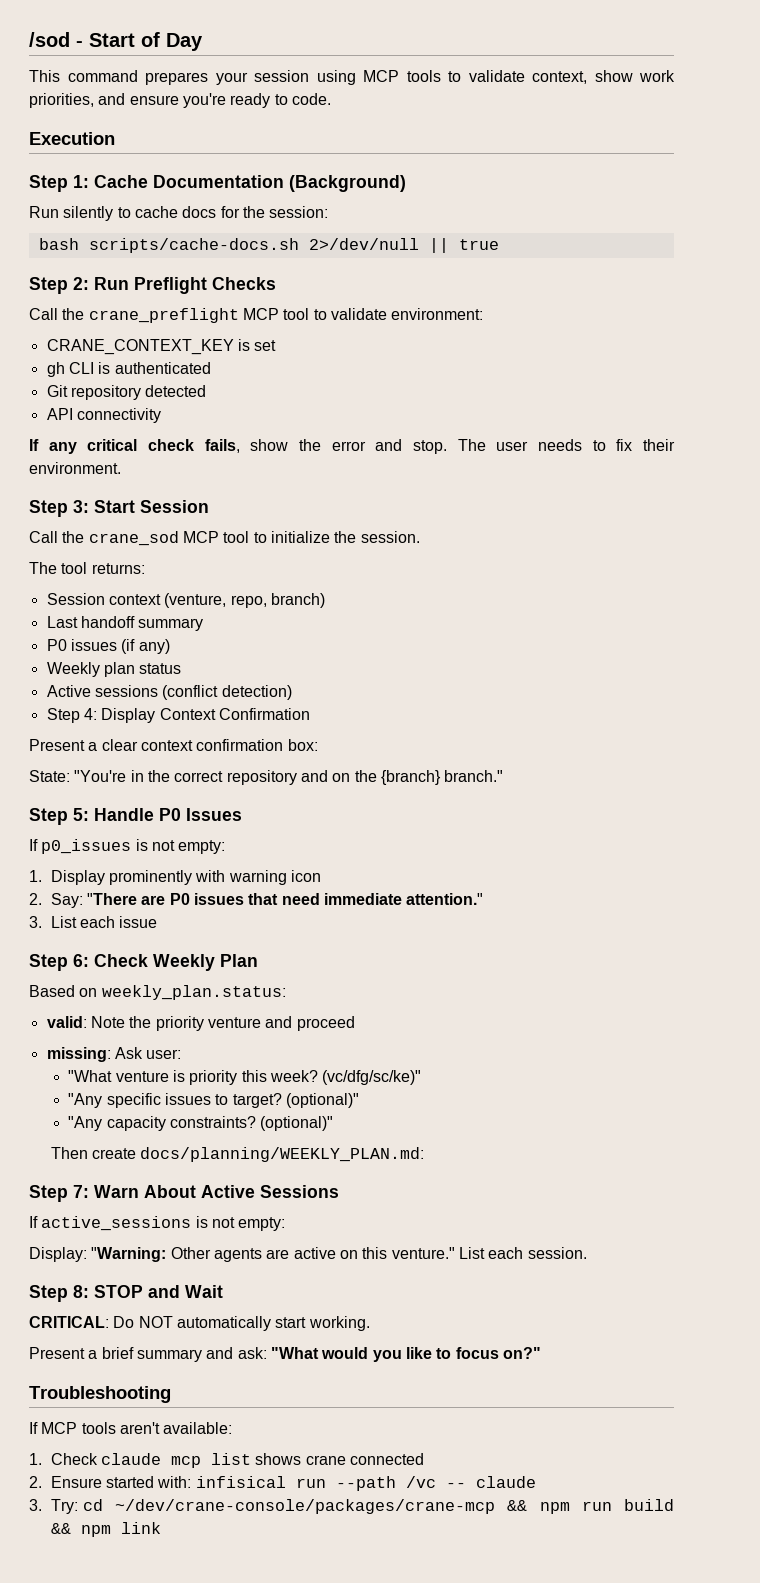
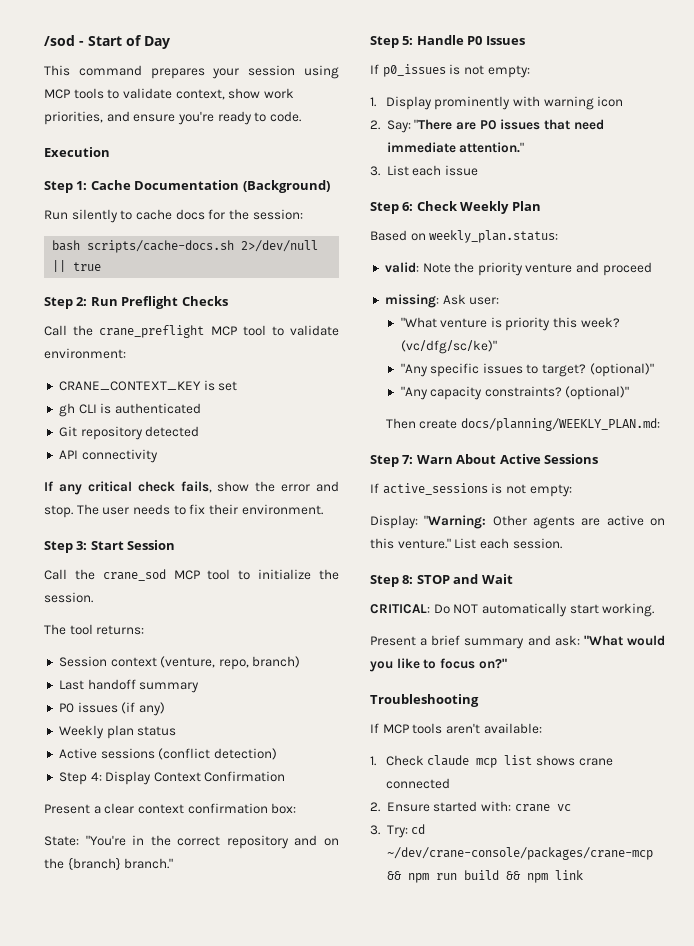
[195,1476,536,1491] infisical run --path /vc -- claude -> [514,804,571,812] crane vc

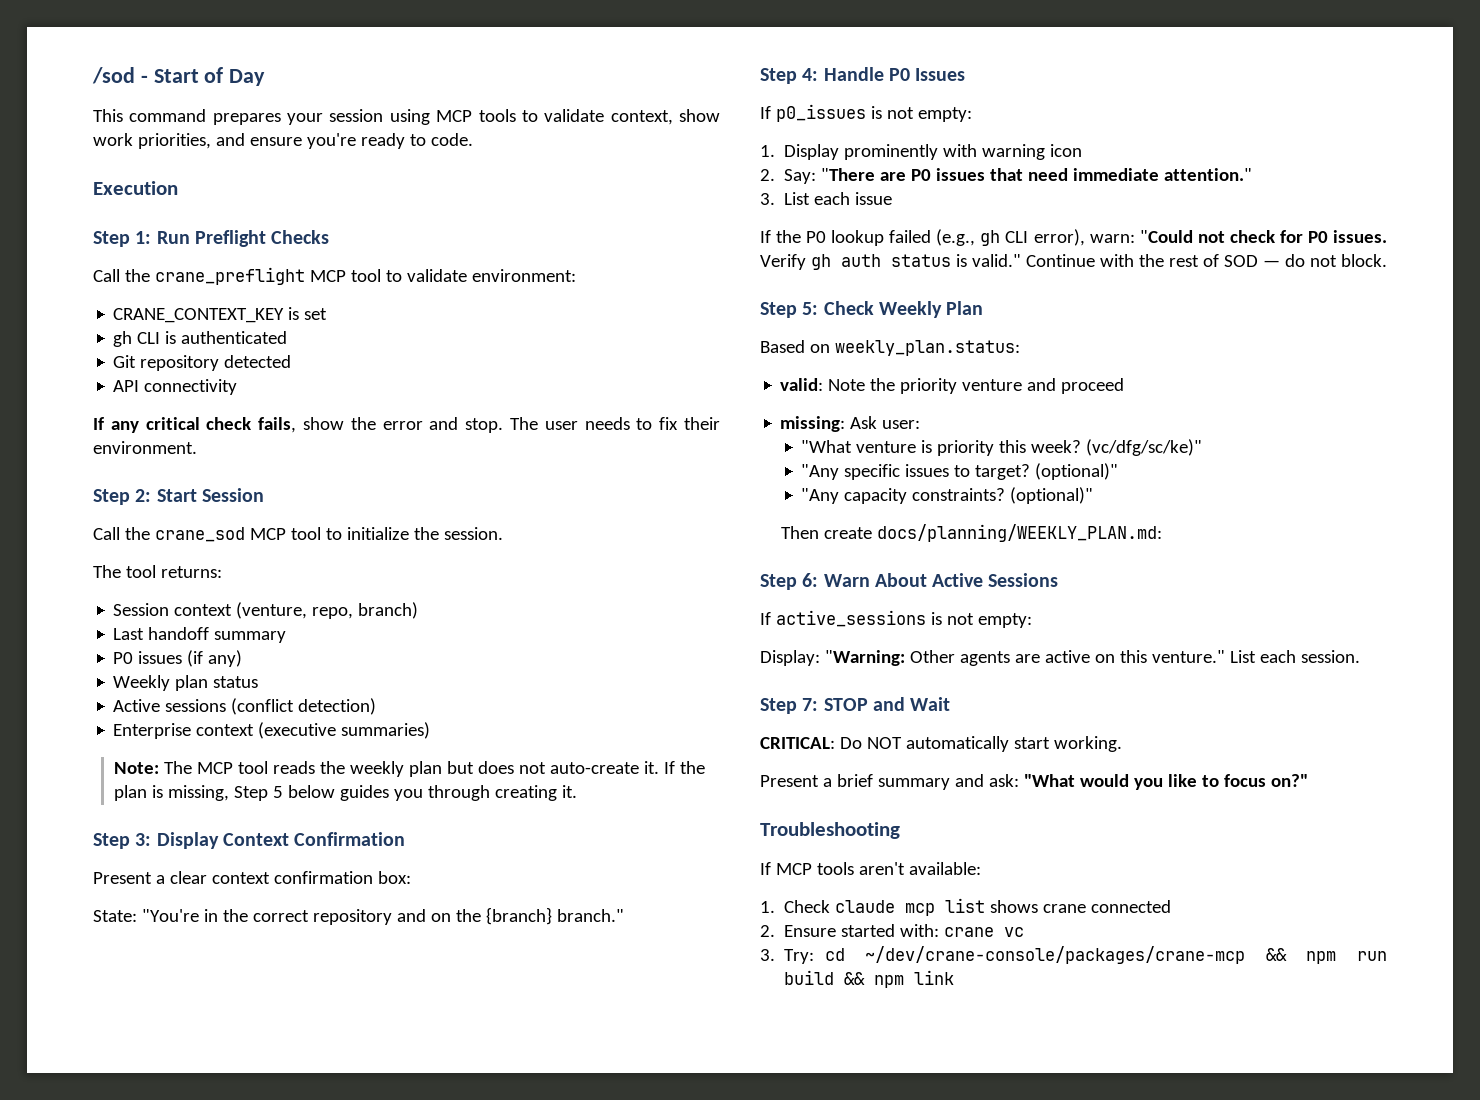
[90,180,330,193] [44,209,303,223] [52,240,319,253] [52,260,102,272] [44,297,88,309] Cache Documentation (Background) // Run silently to cache docs for the session: // bash scripts/cache-docs.sh 2>/dev/null || true // Step 2: -> (152, 237) none
[76,541,88,550] 3: -> [135,489,152,502] 2:
[58,772,102,785] Step 4: -> [113,722,431,739] [113,761,705,777] [113,785,577,801] [93,833,152,849] Enterprise context (executive summaries) // Note: The MCP tool reads the weekly plan but does not auto-create it. If the plan is missing, Step 5 below guides you through creating it. // Step 3:
[402,36,414,45] 5: -> [802,68,819,81] 4:
[370,202,414,214] // Step 6: -> [760,229,1387,246] [760,254,1387,270] [760,302,819,318] // If the P0 lookup failed (e.g., gh CLI error), warn: "Could not check for P0 issues. Verify gh auth status is valid." Continue with the rest of SOD — do not block. // Step 5:
[402,455,414,464] 7: -> [802,573,819,587] 6:
[402,575,414,584] 8: -> [802,698,819,711] 7:

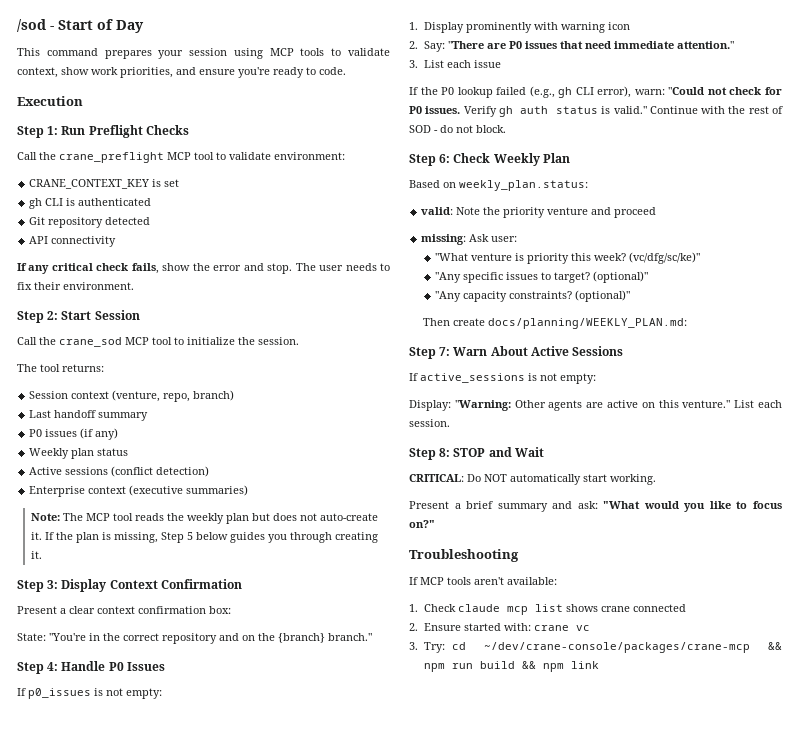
[1262,260,1280,267] — -> [434,130,438,133] -
[802,302,819,315] 5: -> [439,154,451,163] 6:
[802,573,819,587] 6: -> [439,347,451,356] 7:
[802,698,819,711] 7: -> [439,448,451,457] 8:

